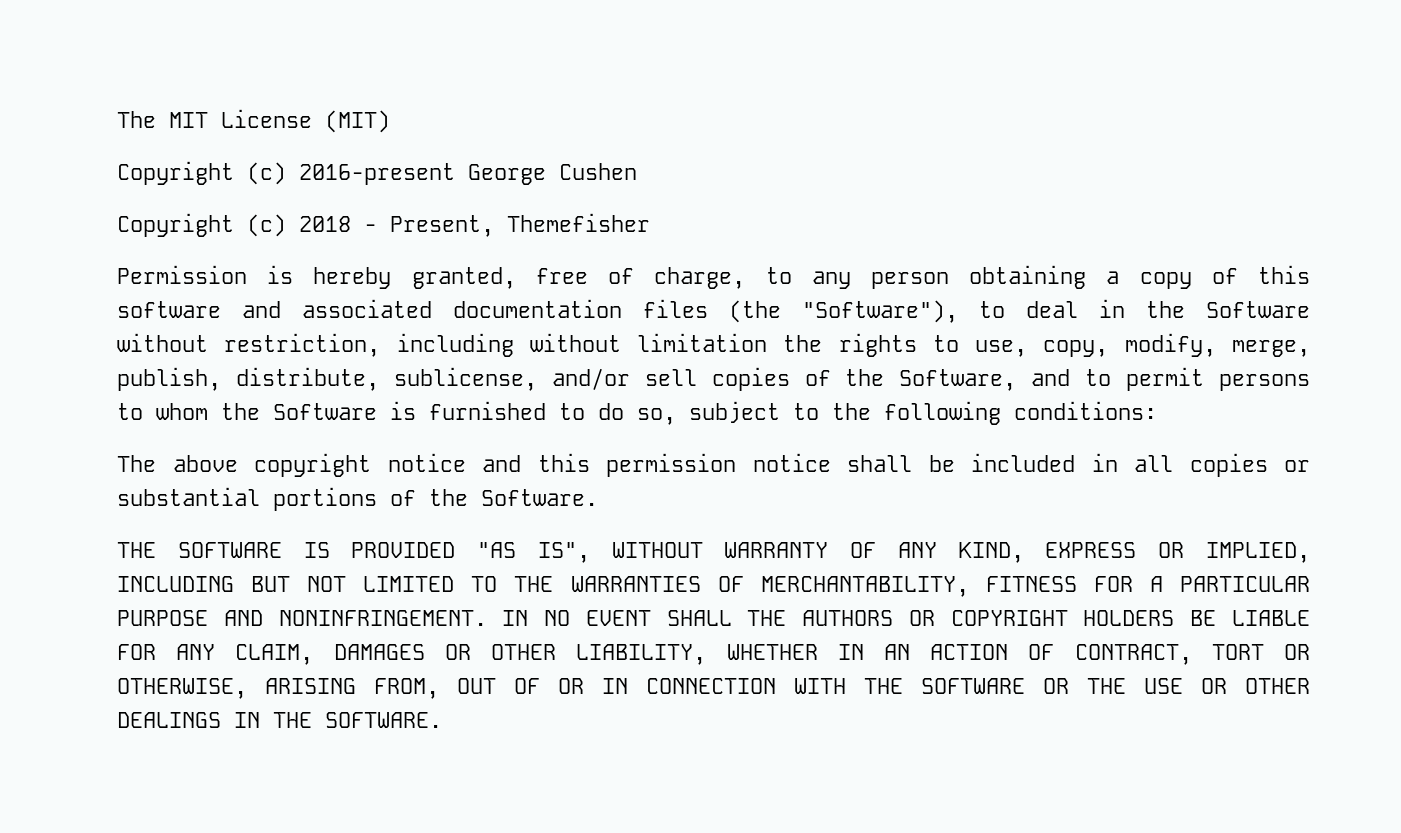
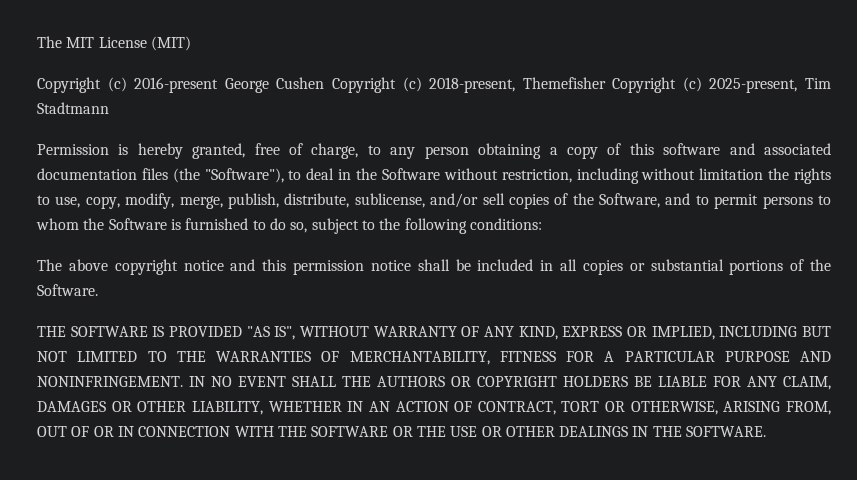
[117,213,650,237] // Copyright (c) 2018 - Present, Themefisher -> [331,77,832,93] [37,102,109,114] Copyright (c) 2018-present, Themefisher Copyright (c) 2025-present, Tim Stadtmann

